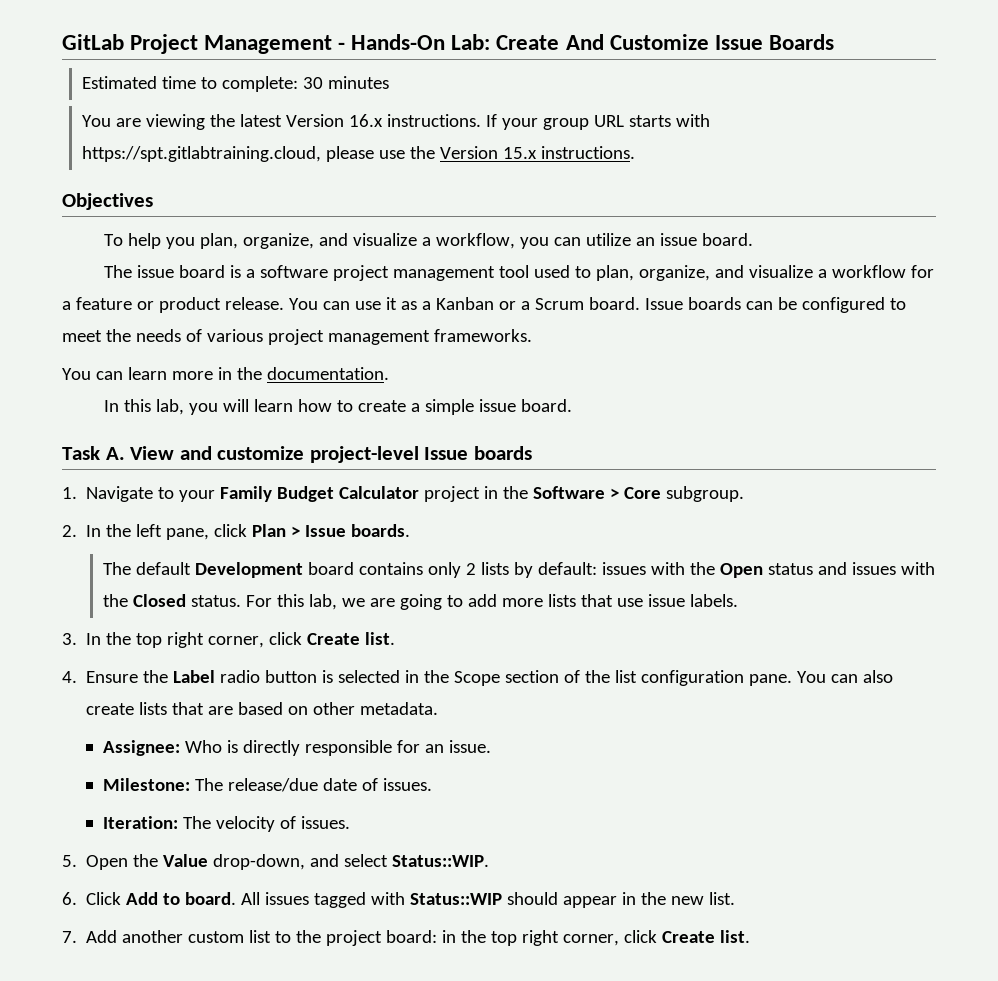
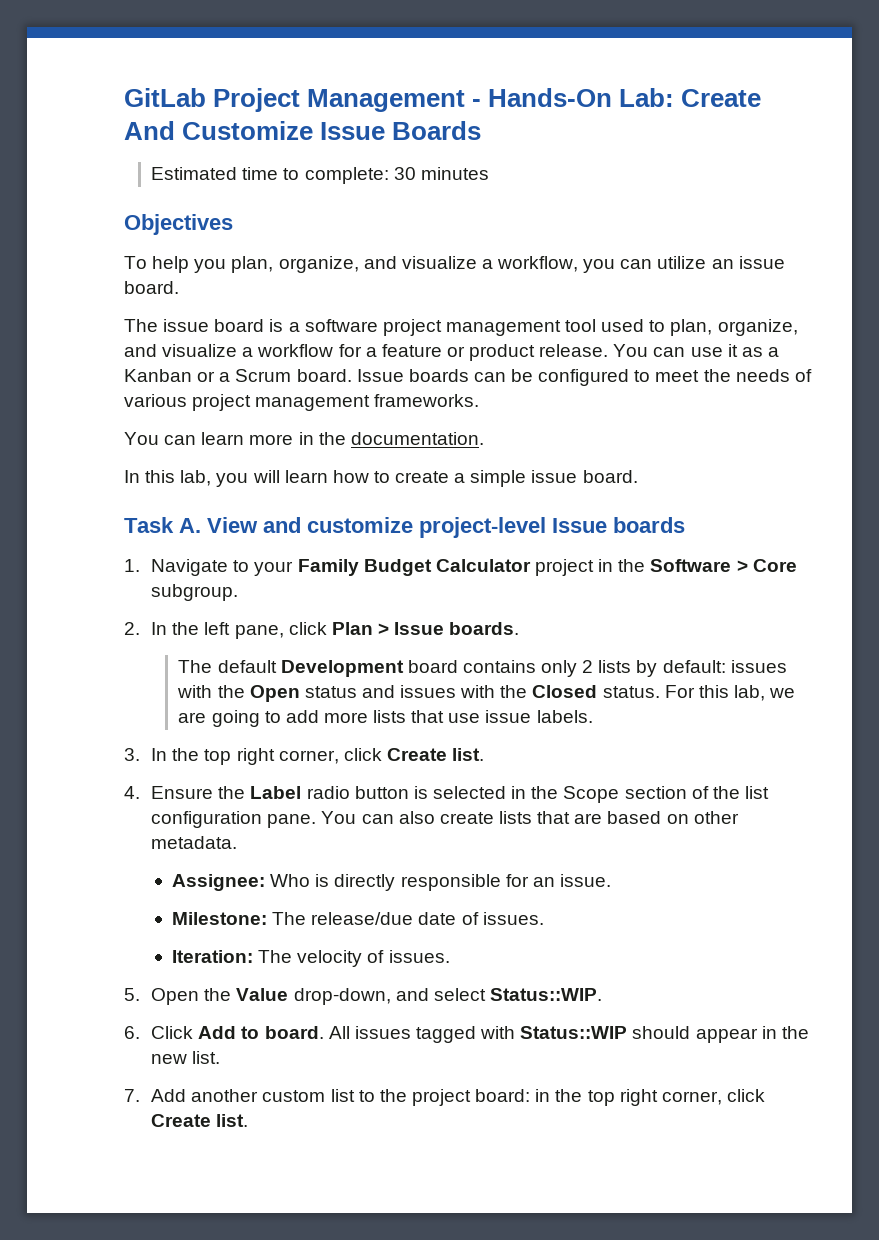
[82,114,711,130] [82,146,636,162] // You are viewing the latest Version 16.x instructions. If your group URL starts with https://spt.gitlabtraining.cloud, please use the Version 15.x instructions. -> (489, 173) none

